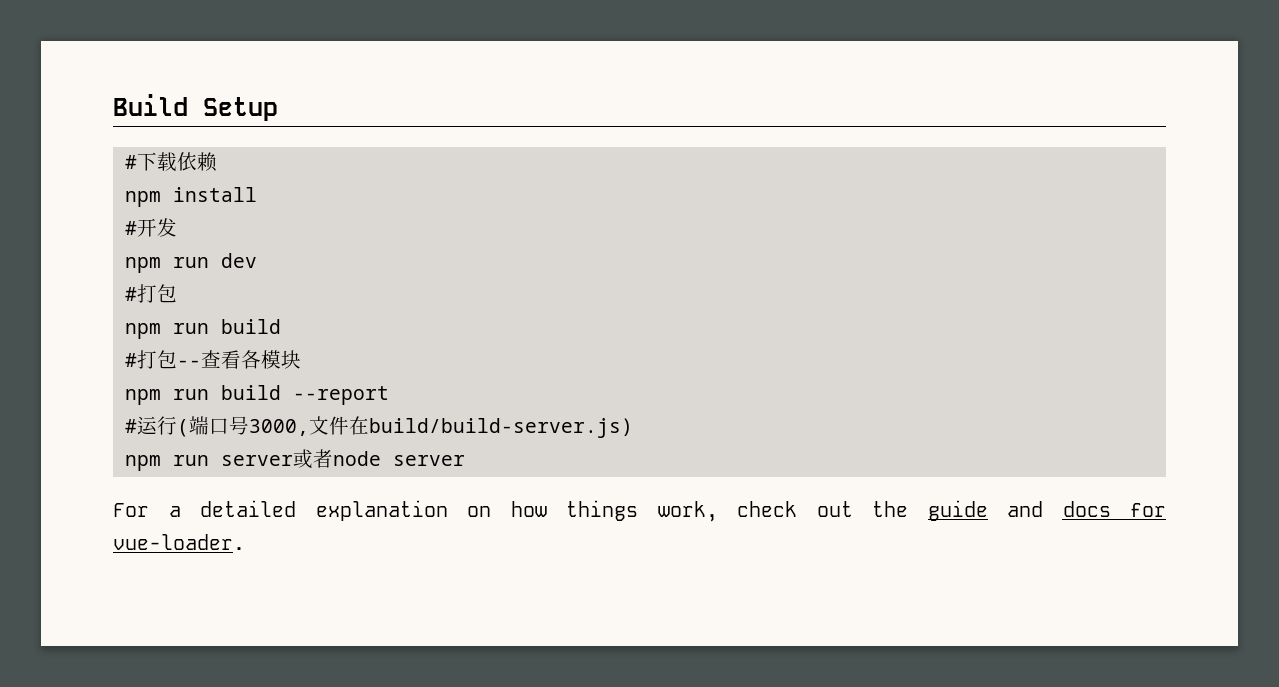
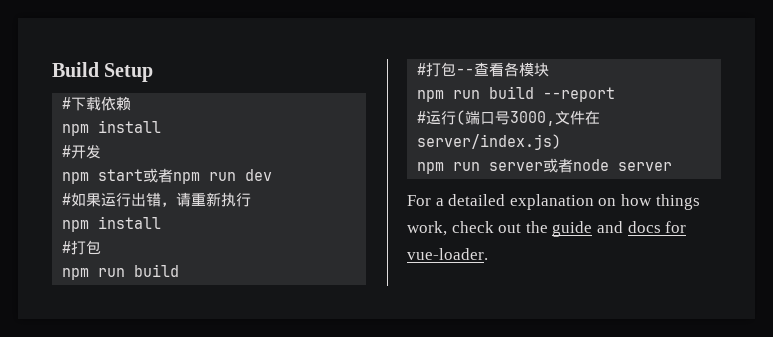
(161, 265) none -> [98,168,201,184] start或者npm
(257, 260) none -> [62,192,252,207] [62,216,162,232] // #如果运行出错，请重新执行 // npm install
[369,418,633,438] build/build-server.js) -> [417,134,562,150] server/index.js)

